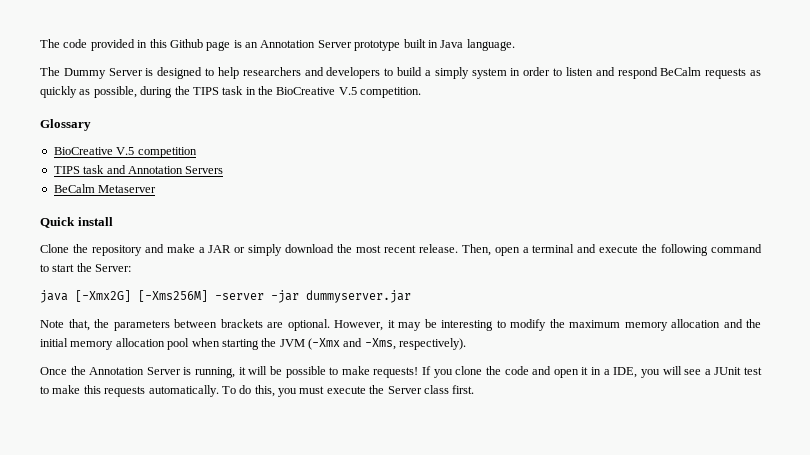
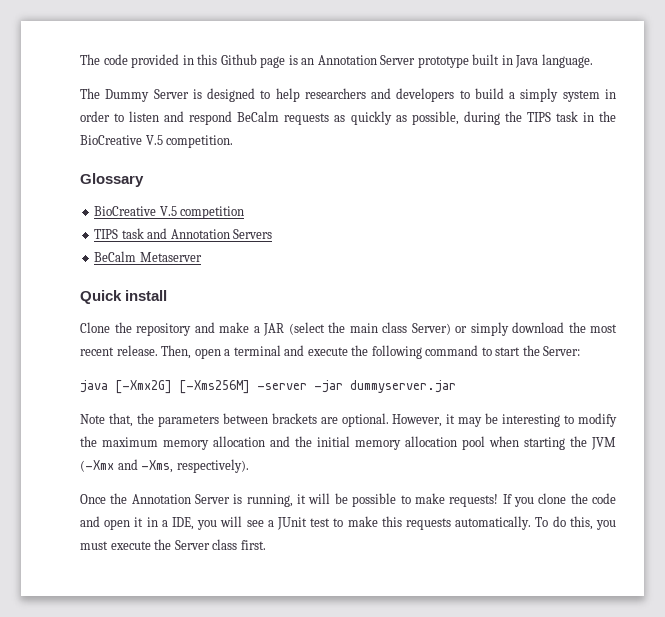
(232, 249) none -> [288,322,451,335] (select the main class Server)

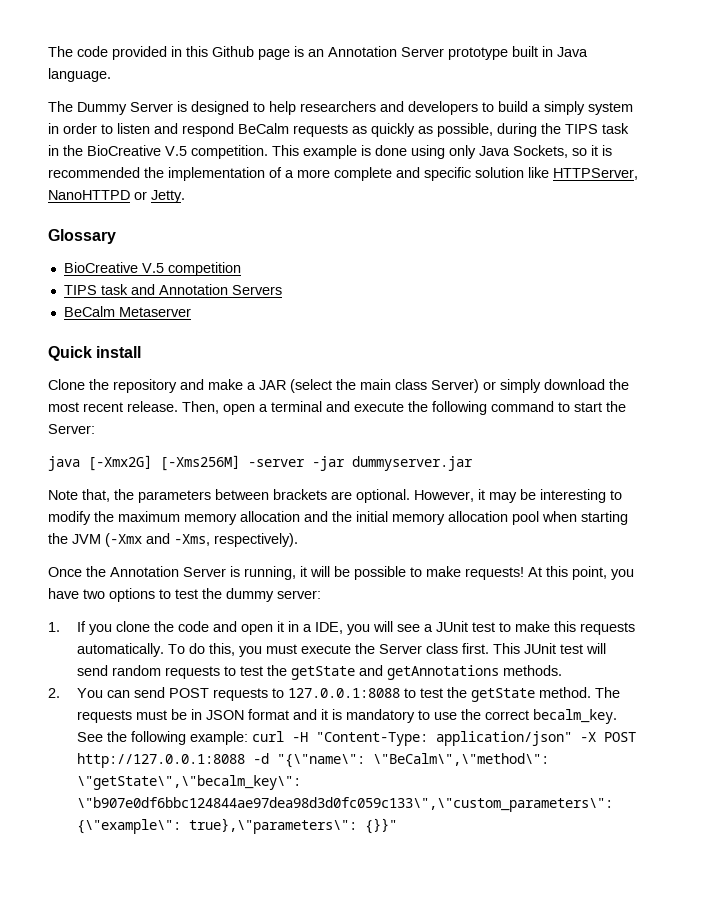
(234, 141) none -> [272,145,612,159] [48,167,638,181] [48,190,185,203] This example is done using only Java Sockets, so it is recommended the implementation of a more complete and specific solution like HTTPServer, NanoHTTPD or Jetty.
(499, 500) none -> [528,566,634,580] [48,588,321,602] [48,622,60,632] At this point, you have two options to test the dummy server: // 1.
(266, 545) none -> [492,643,606,654] [76,665,562,680] [48,687,620,702] [76,709,617,724] [76,731,636,746] [76,753,549,768] [76,775,301,790] [76,797,613,812] [76,818,397,834] This JUnit test will send random requests to test the getState and getAnnotations methods. // 2. You can send POST requests to 127.0.0.1:8088 to test the getState method. The requests must be in JSON format and it is mandatory to use the correct becalm_key. See the following example: curl -H "Content-Type: application/json" -X POST http://127.0.0.1:8088 -d "{\"name\": \"BeCalm\",\"method\": \"getState\",\"becalm_key\": \"b907e0df6bbc124844ae97dea98d3d0fc059c133\",\"custom_parameters\": {\"example\": true},\"parameters\": {}}"

